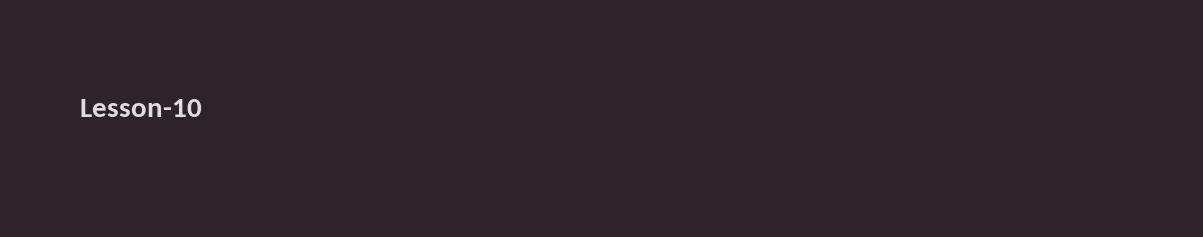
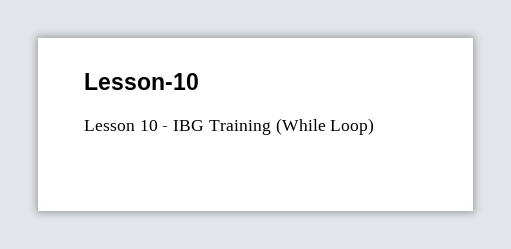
(202, 108) none -> [84,118,375,135] // Lesson 10 - IBG Training (While Loop)

